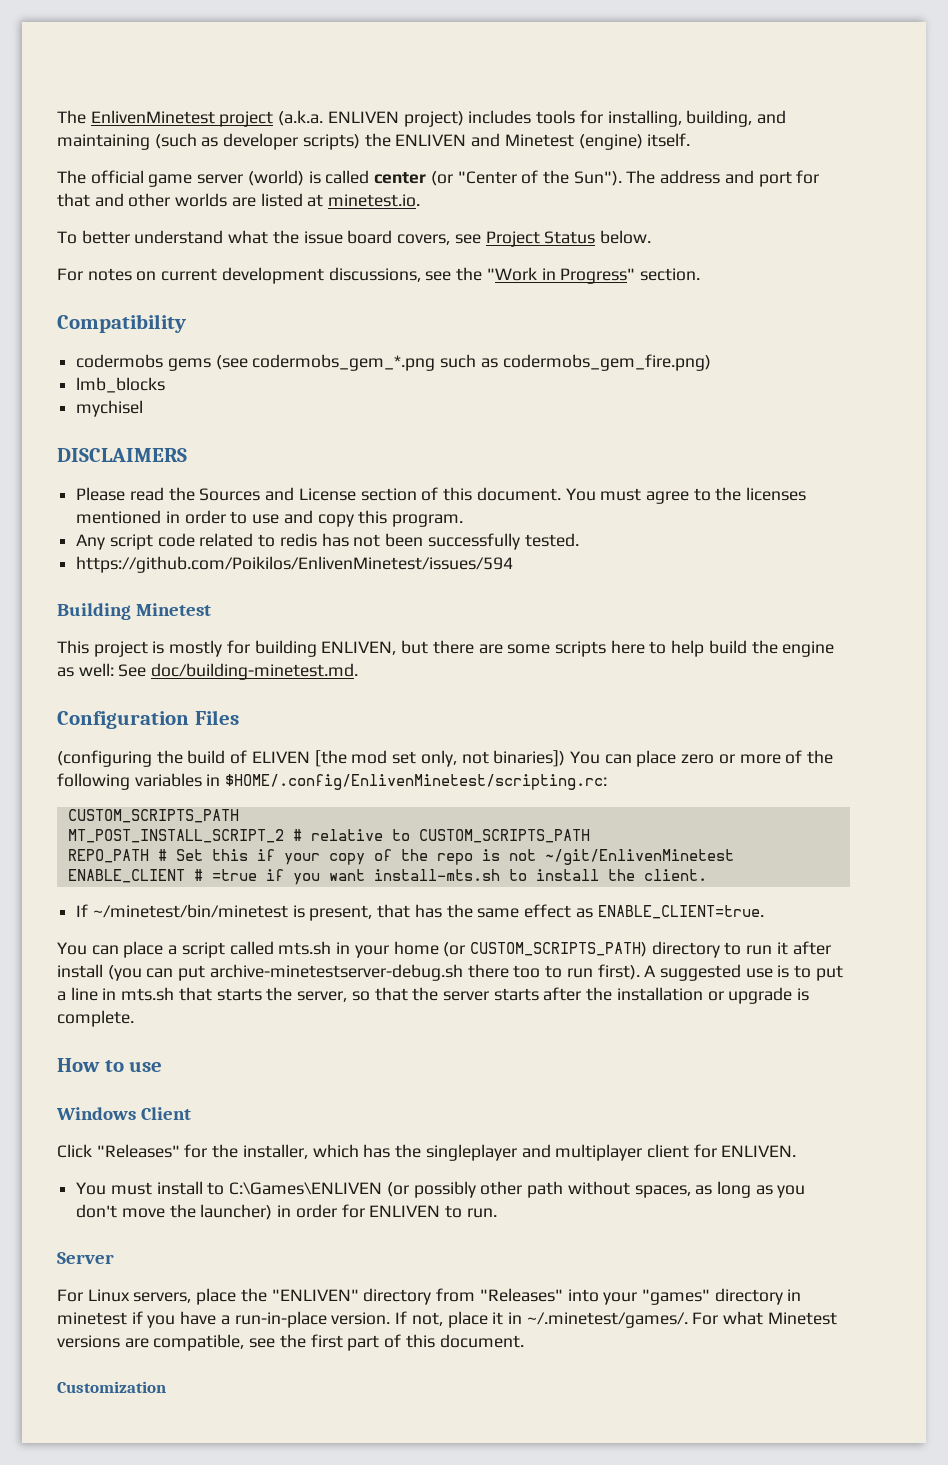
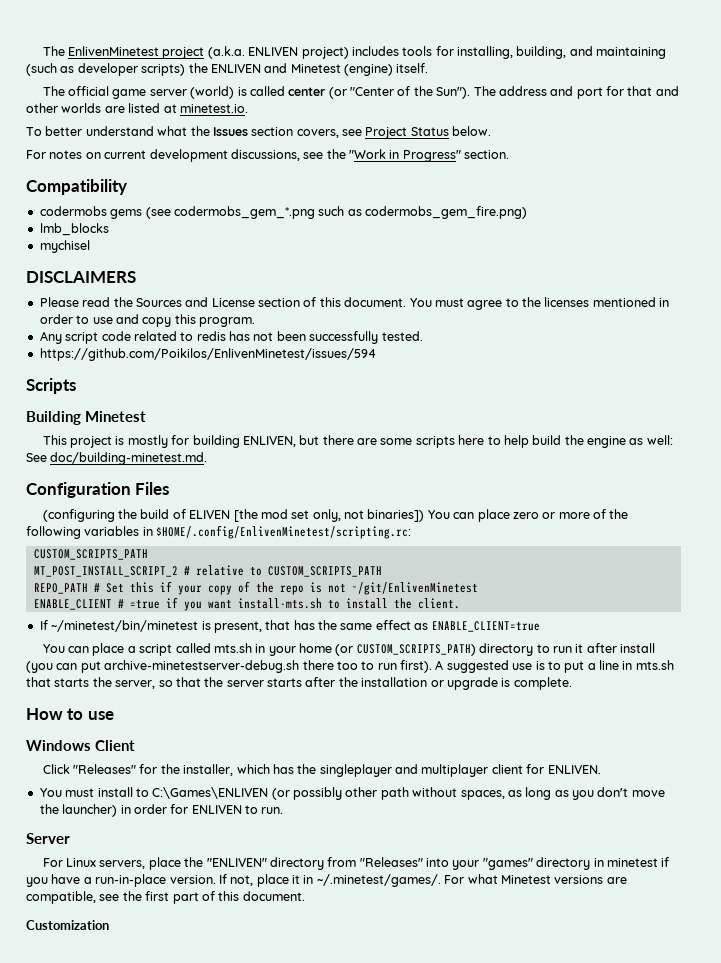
[303,230,393,244] issue board -> [212,127,294,136] Issues section
(514, 564) none -> [26,378,76,394] // Scripts
[597,905,764,919] ENABLE_CLIENT=true. -> [431,621,540,632] ENABLE_CLIENT=true

